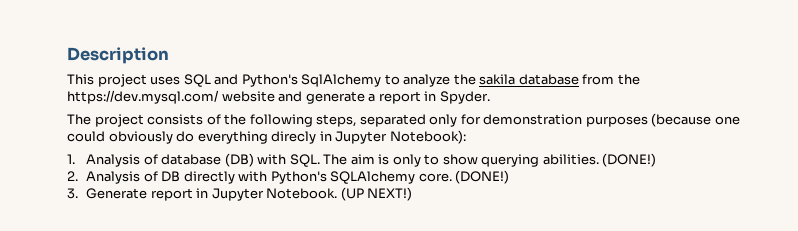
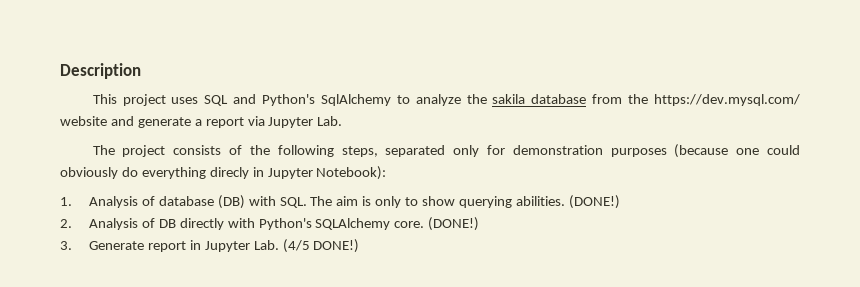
[424,91,490,104] in Spyder. -> [247,116,343,128] via Jupyter Lab.
[266,187,413,201] Notebook. (UP NEXT!) -> [253,239,360,253] Lab. (4/5 DONE!)

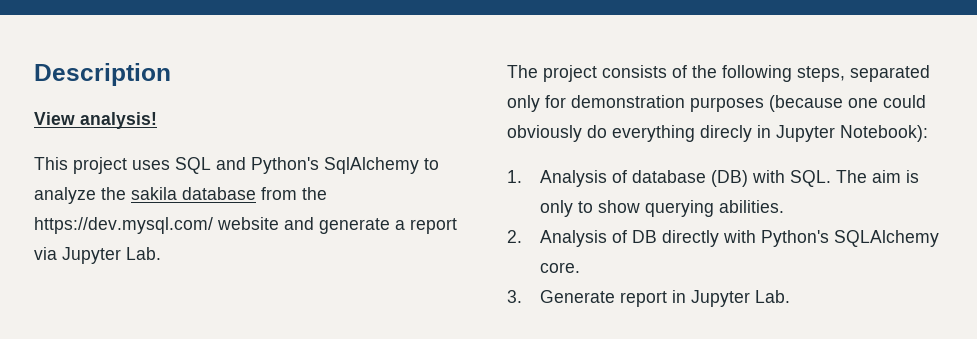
(141, 71) none -> [34,112,157,129] // View analysis!
[568,195,620,209] (DONE!) -> (784, 206) none
[428,217,480,231] (DONE!) -> (580, 267) none
[282,239,360,253] (4/5 DONE!) -> (790, 296) none

